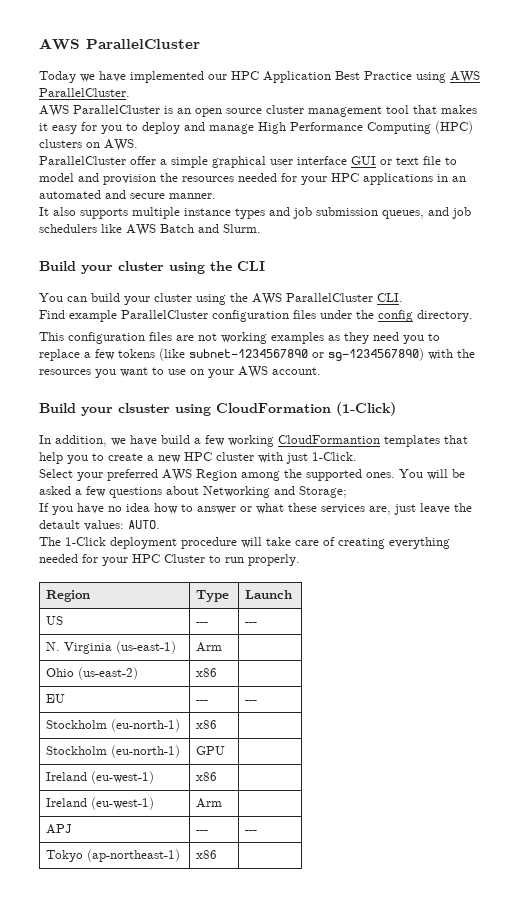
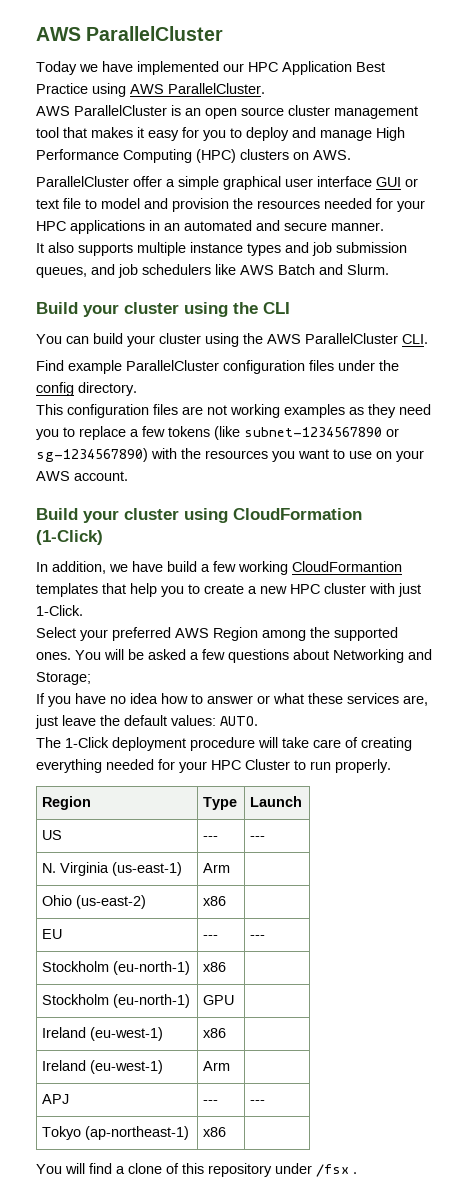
[118,403,170,413] clsuster -> [124,508,179,520] cluster
[39,520,80,529] detault -> [124,715,167,726] default
(218, 854) none -> [36,1163,357,1177] // You will find a clone of this repository under /fsx .

